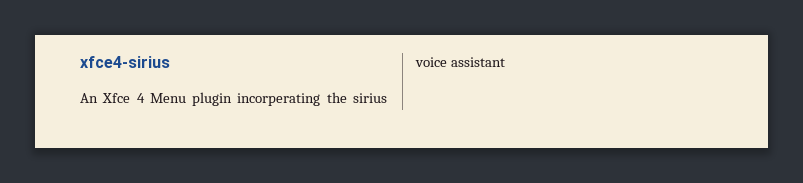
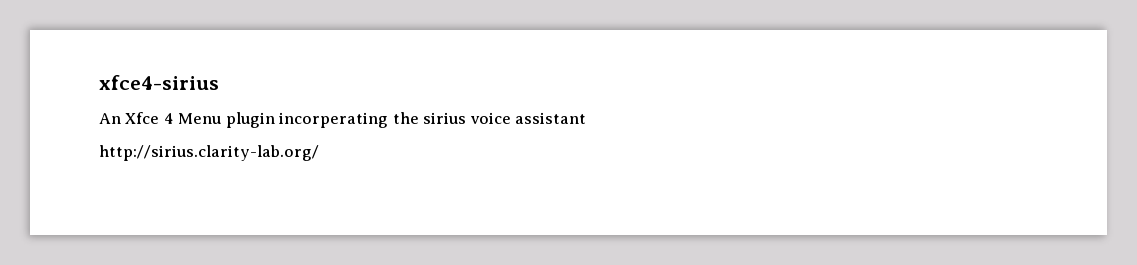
(505, 62) none -> [99,145,319,161] // http://sirius.clarity-lab.org/

